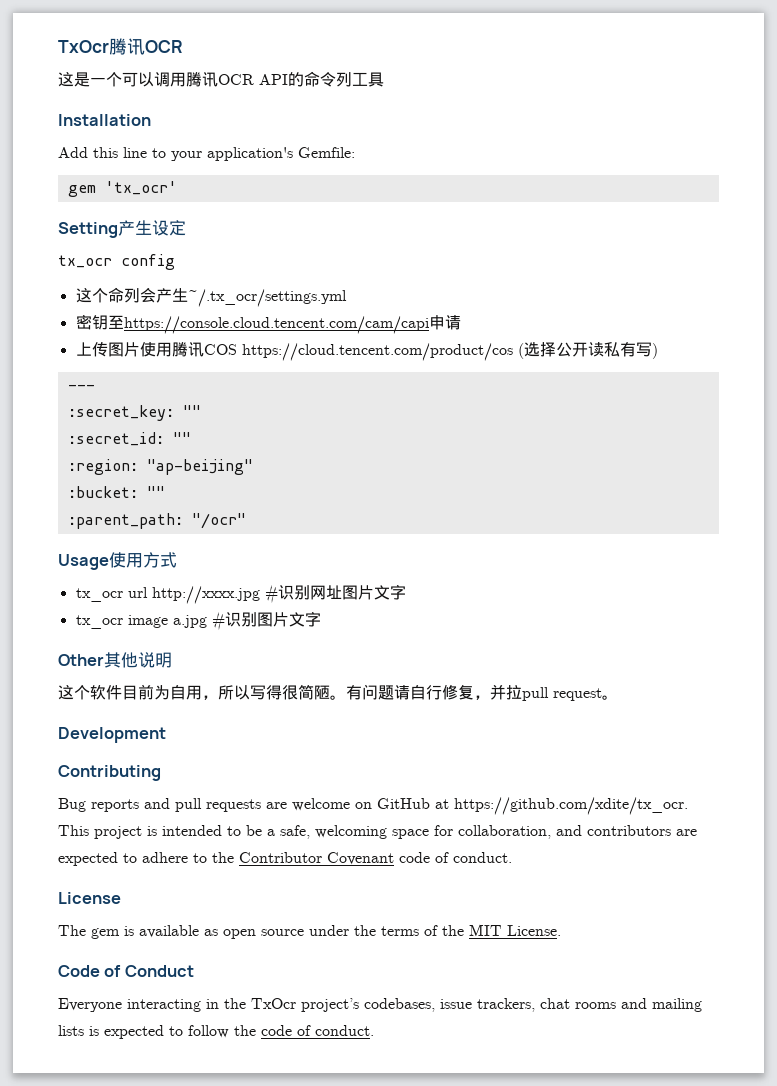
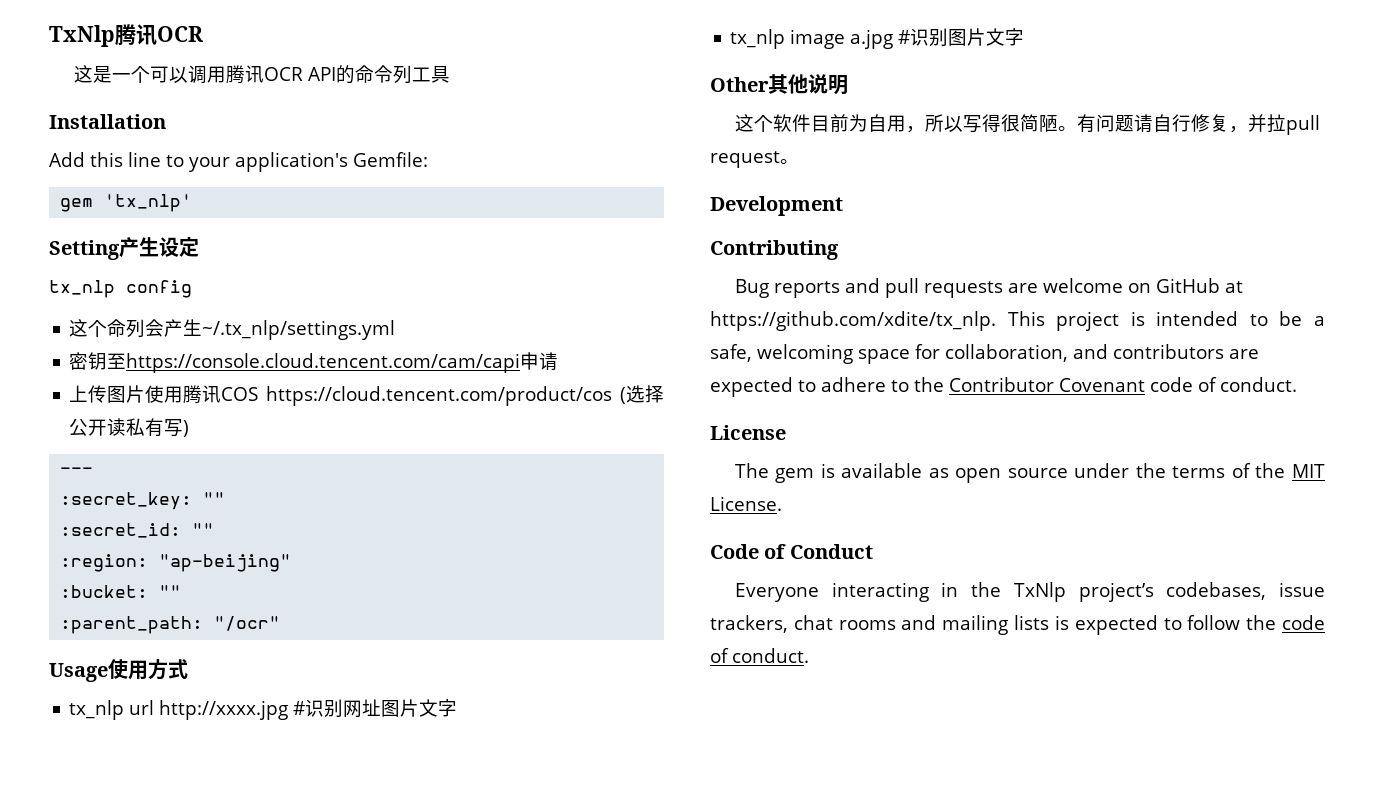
[58,40,109,53] TxOcr -> [49,25,115,47] TxNlp
[104,181,177,195] 'tx_ocr' -> [104,194,193,212] 'tx_nlp'
[58,255,112,268] tx_ocr -> [49,280,115,298] tx_nlp
[187,289,347,307] ~/.tx_ocr/settings.yml -> [202,320,396,340] ~/.tx_nlp/settings.yml
[75,588,123,602] tx_ocr -> [69,700,125,720] tx_nlp
[75,615,123,629] tx_ocr -> [730,29,786,49] tx_nlp
[454,797,688,815] https://github.com/xdite/tx_ocr. -> [710,311,996,331] https://github.com/xdite/tx_nlp.
[251,998,296,1009] TxOcr -> [1013,582,1066,602] TxNlp

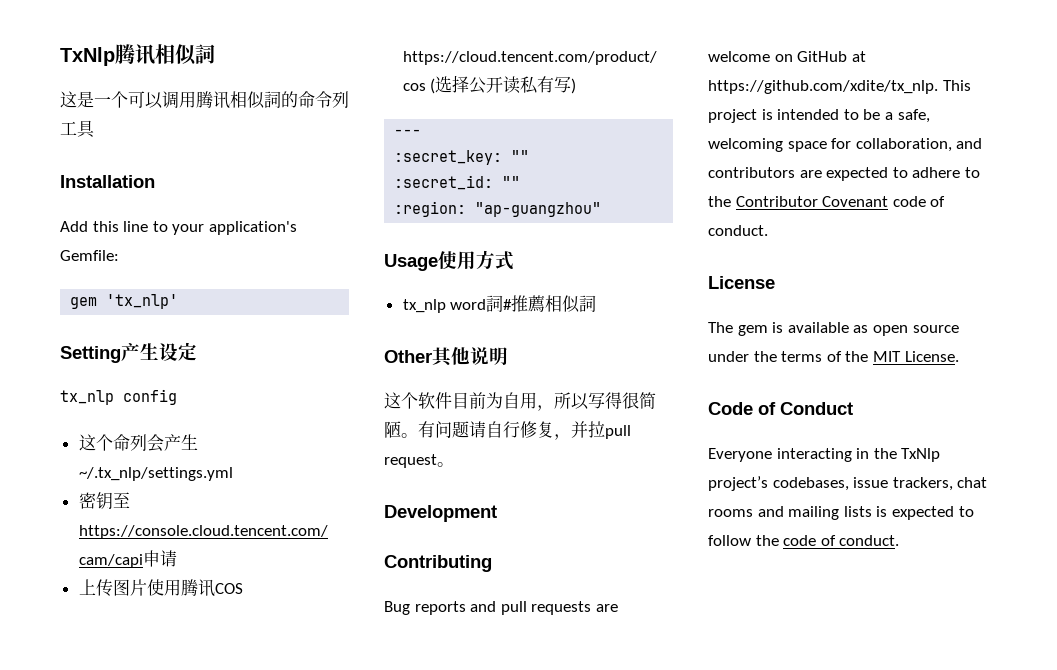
[157,26,203,42] OCR -> [155,44,215,65] 相似詞
[263,67,336,81] OCR API -> [230,91,281,109] 相似詞
[159,554,292,572] [60,585,182,598] [60,616,281,634] "ap-beijing" // :bucket: "" // :parent_path: "/ocr" -> [475,202,602,217] "ap-guangzhou"
[129,699,458,720] [730,28,1025,49] url http://xxxx.jpg #识别网址图片文字 // tx_nlp image a.jpg #识别图片文字 -> [450,295,597,313] word詞#推薦相似詞

